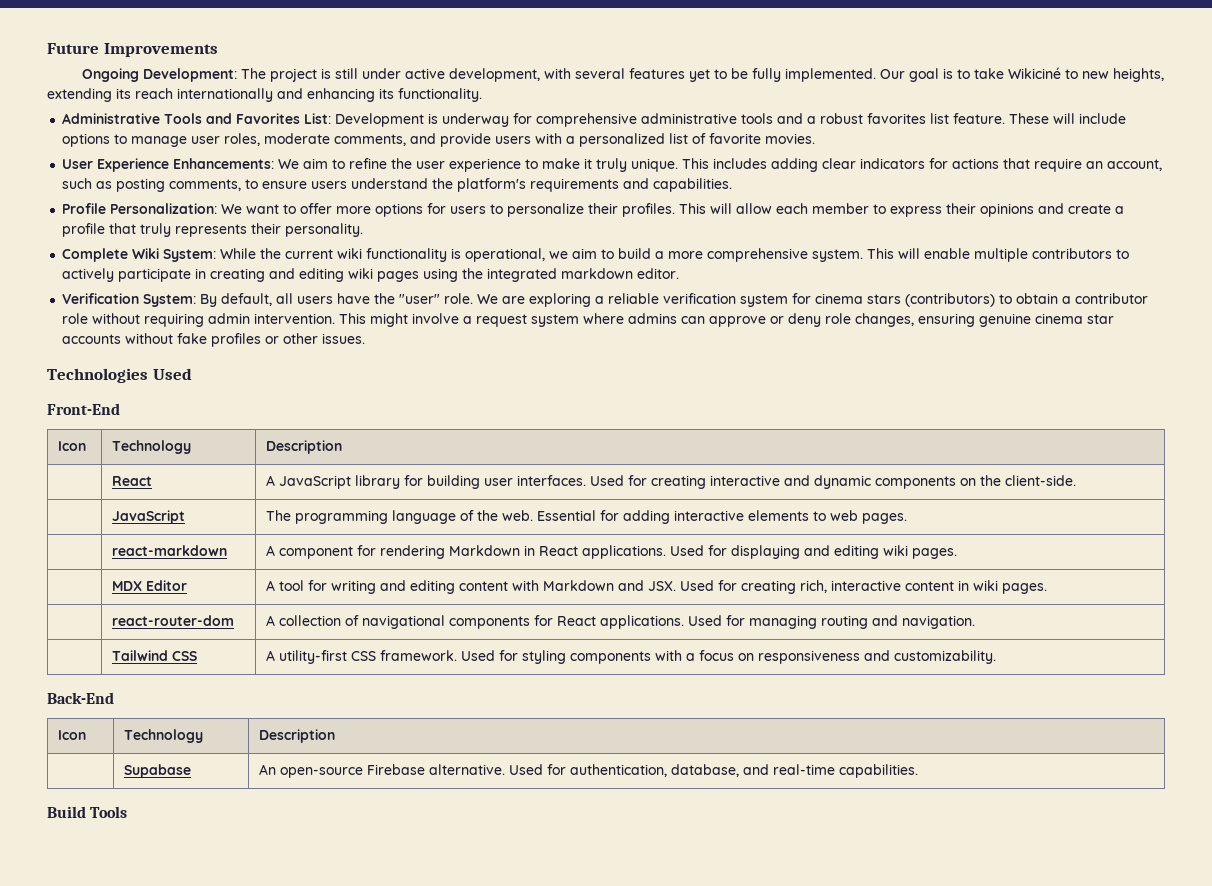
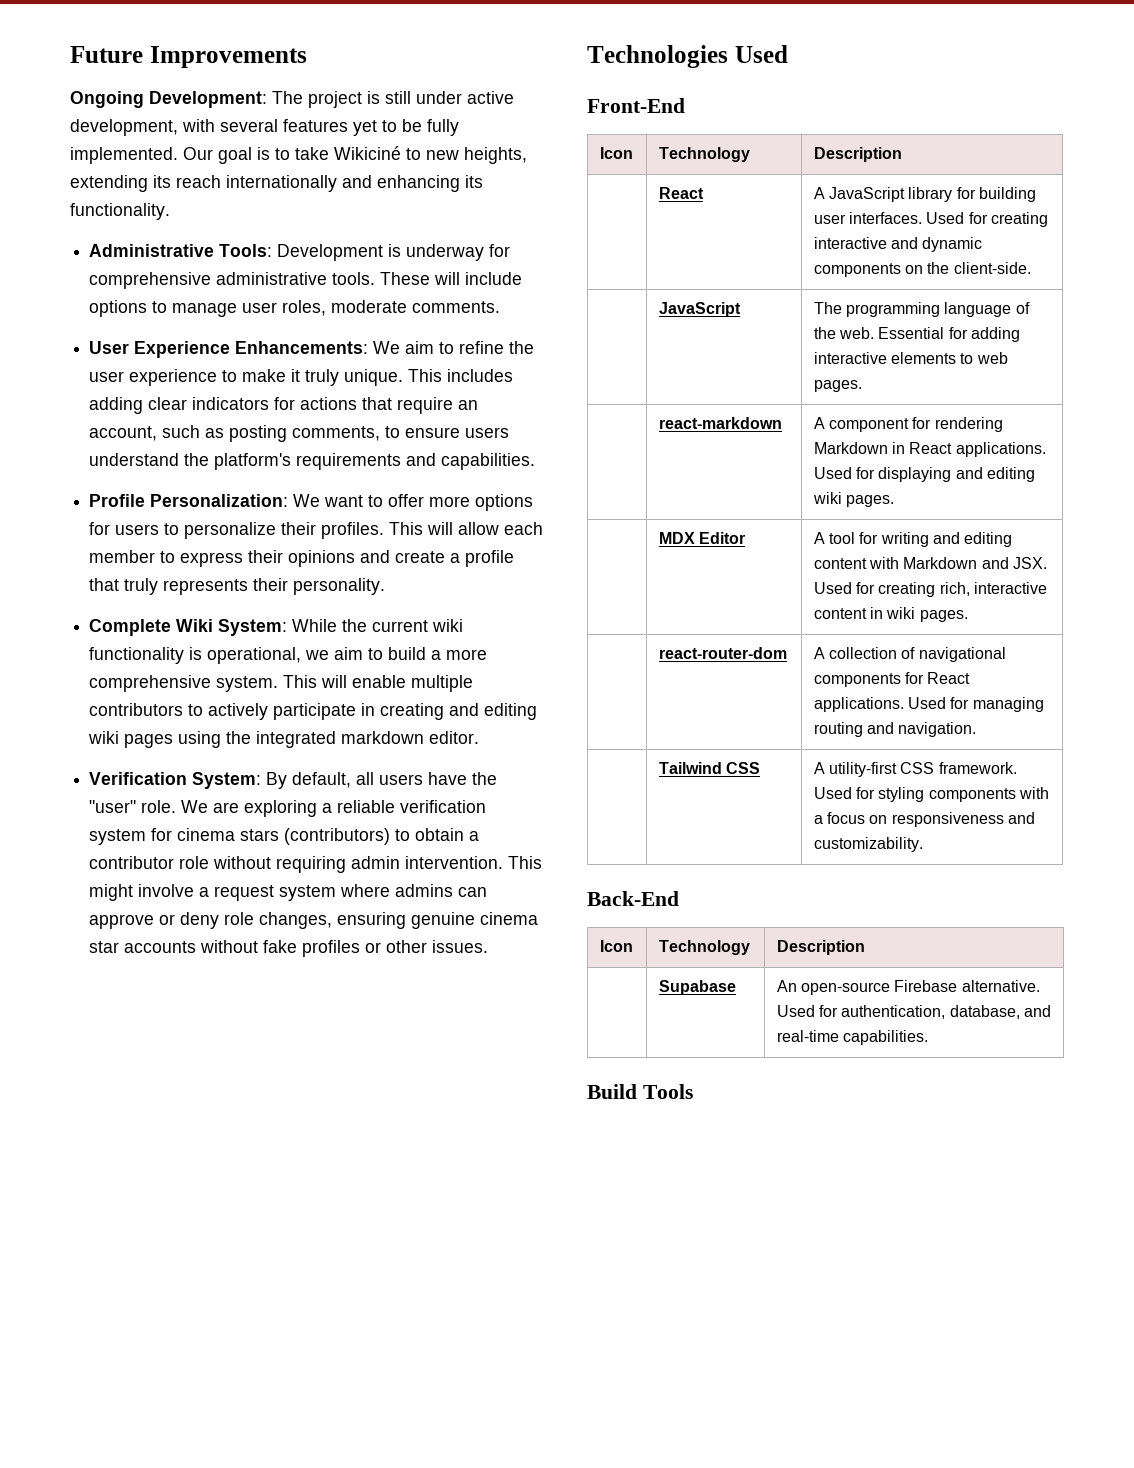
[164,113,332,124] Tools and Favorites List: -> [219,244,273,257] Tools:
[741,113,1006,124] tools and a robust favorites list feature. -> [332,272,376,285] tools.
[334,133,816,147] comments, and provide users with a personalized list of favorite movies. -> [412,301,501,313] comments.

